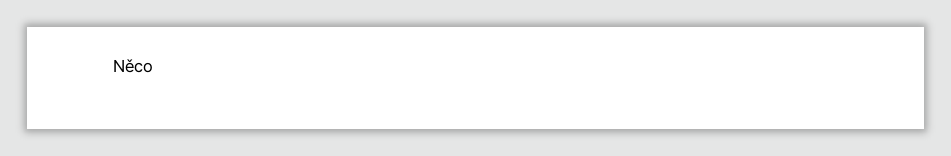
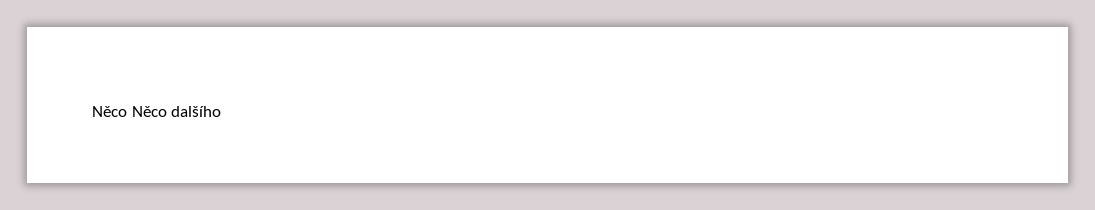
[113,59,153,73] Něco -> [92,106,222,117] Něco Něco dalšího

